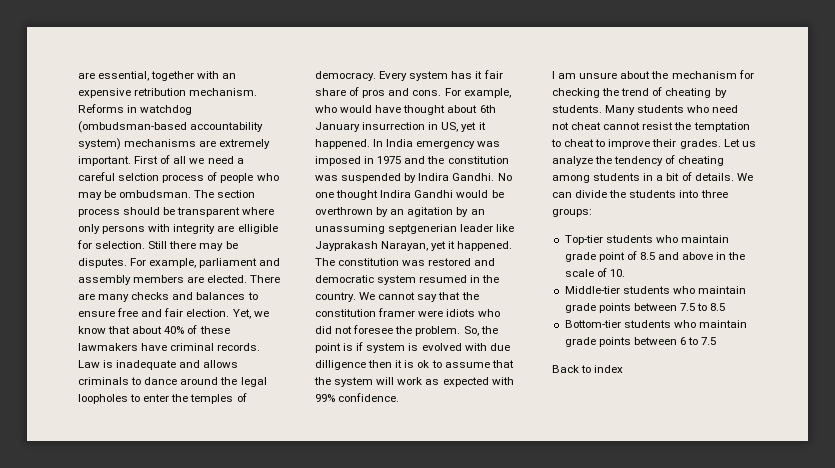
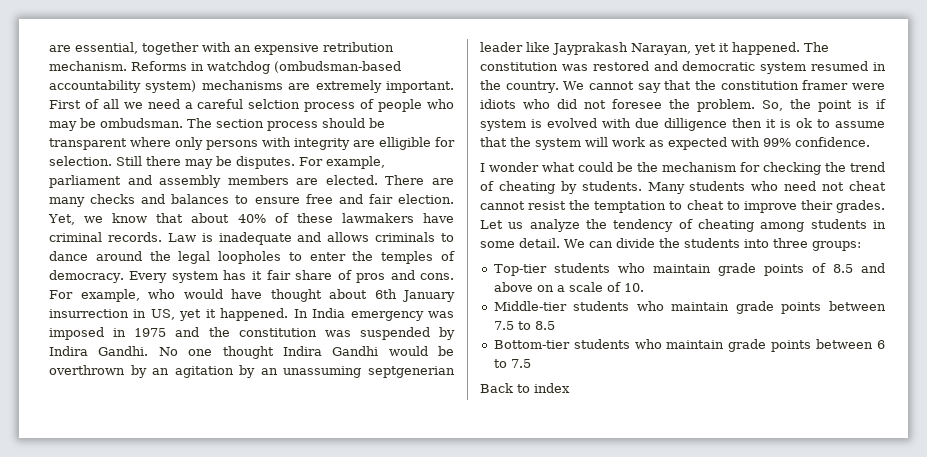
[558,71,651,79] am unsure about -> [489,162,633,172] wonder what could be
[656,172,734,181] a bit of details. -> [480,238,560,248] some detail.
[598,252,625,262] point -> [763,264,804,276] points
[716,252,746,260] in the -> [536,285,565,292] on a

